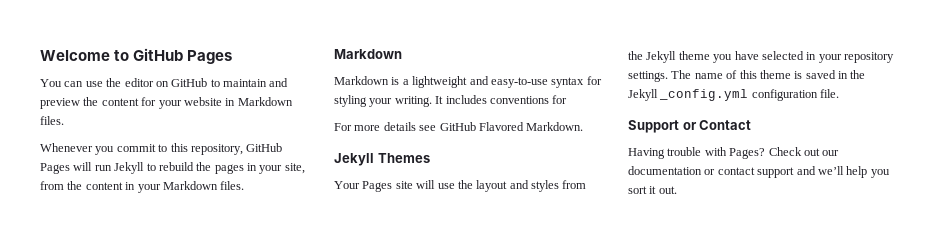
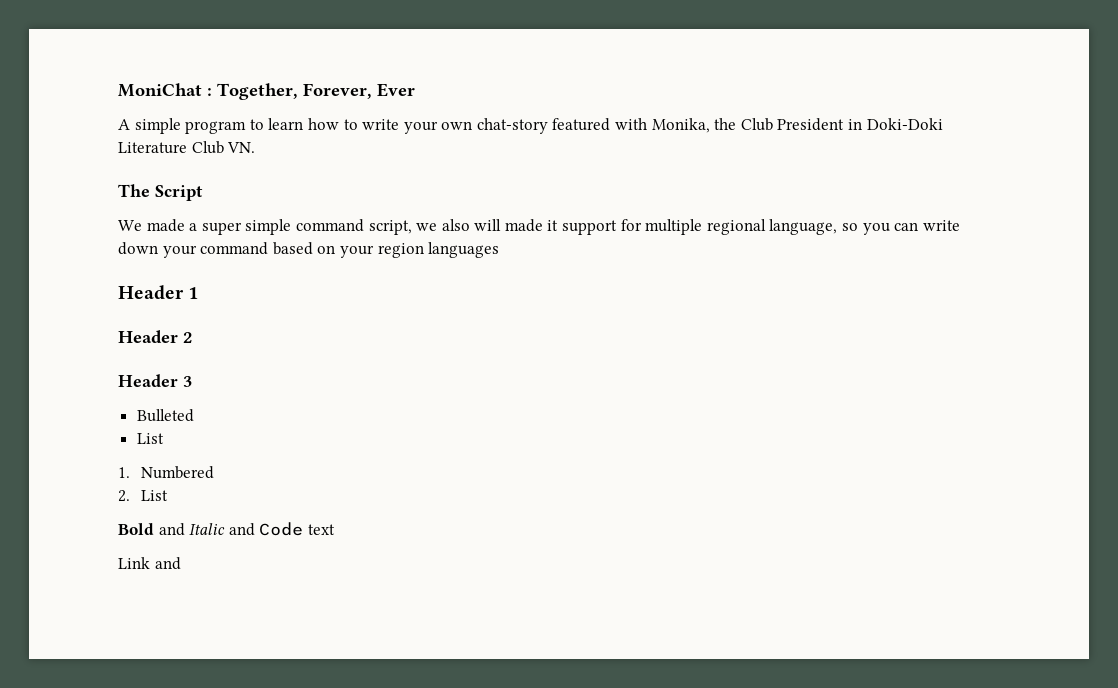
[40,48,233,64] [40,78,289,87] [40,97,293,109] [40,116,64,125] [40,143,283,155] [40,162,305,174] [40,181,245,193] [334,49,402,59] [334,76,602,88] [334,95,568,107] [334,122,584,131] [334,153,430,166] [334,180,587,192] [628,51,894,63] [628,70,866,82] [628,89,840,101] [628,120,752,133] [628,147,840,159] [628,166,890,178] [628,186,677,194] Welcome to GitHub Pages // You can use the editor on GitHub to maintain and preview the content for your website in Markdown files. // Whenever you commit to this repository, GitHub Pages will run Jekyll to rebuild the pages in your site, from the content in your Markdown files. // Markdown // Markdown is a lightweight and easy-to-use syntax for styling your writing. It includes conventions for // For more details see GitHub Flavored Markdown. // Jekyll Themes // Your Pages site will use the layout and styles from the Jekyll theme you have selected in your repository settings. The name of this theme is saved in the Jekyll _config.yml configuration file. // Support or Contact // Having trouble with Pages? Check out our documentation or contact support and we’ll help you sort it out. -> [118,83,415,100] [118,118,943,134] [118,141,256,154] [118,184,203,201] [118,219,960,235] [118,242,500,258] [118,285,199,300] [118,330,193,344] [118,374,192,387] [136,409,194,422] [136,433,164,444] [118,466,215,479] [118,490,169,502] [118,522,335,536] [118,557,181,570] MoniChat : Together, Forever, Ever // A simple program to learn how to write your own chat-story featured with Monika, the Club President in Doki-Doki Literature Club VN. // The Script // We made a super simple command script, we also will made it support for multiple regional language, so you can write down your command based on your region languages // Header 1 // Header 2 // Header 3 // Bulleted // List // 1. Numbered // 2. List // Bold and Italic and Code text // Link and

